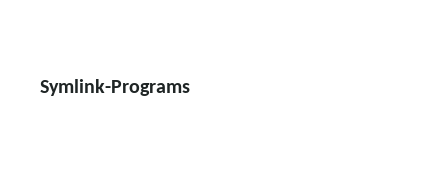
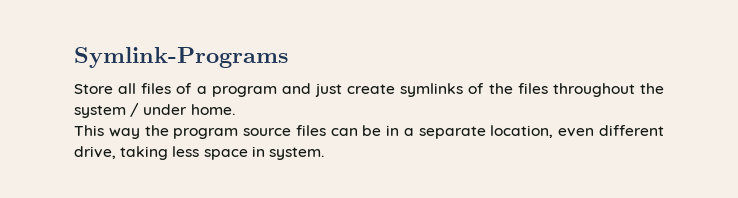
(190, 87) none -> [74,83,665,97] [74,103,235,118] [74,125,664,139] [74,146,324,160] // Store all files of a program and just create symlinks of the files throughout the system / under home. // This way the program source files can be in a separate location, even different drive, taking less space in system.

